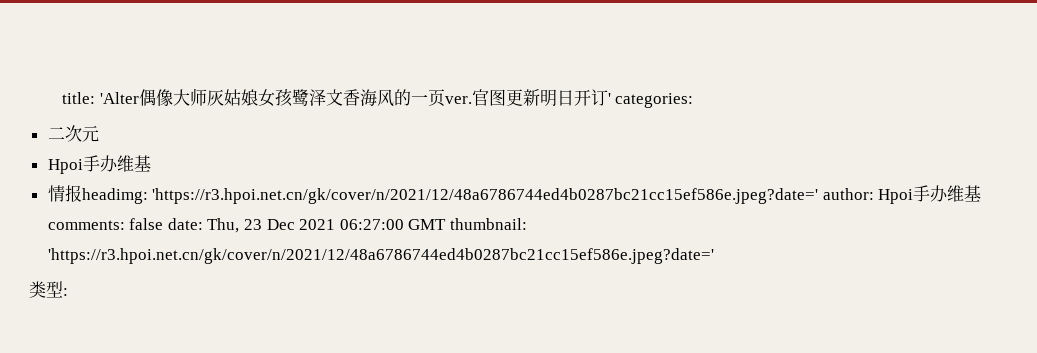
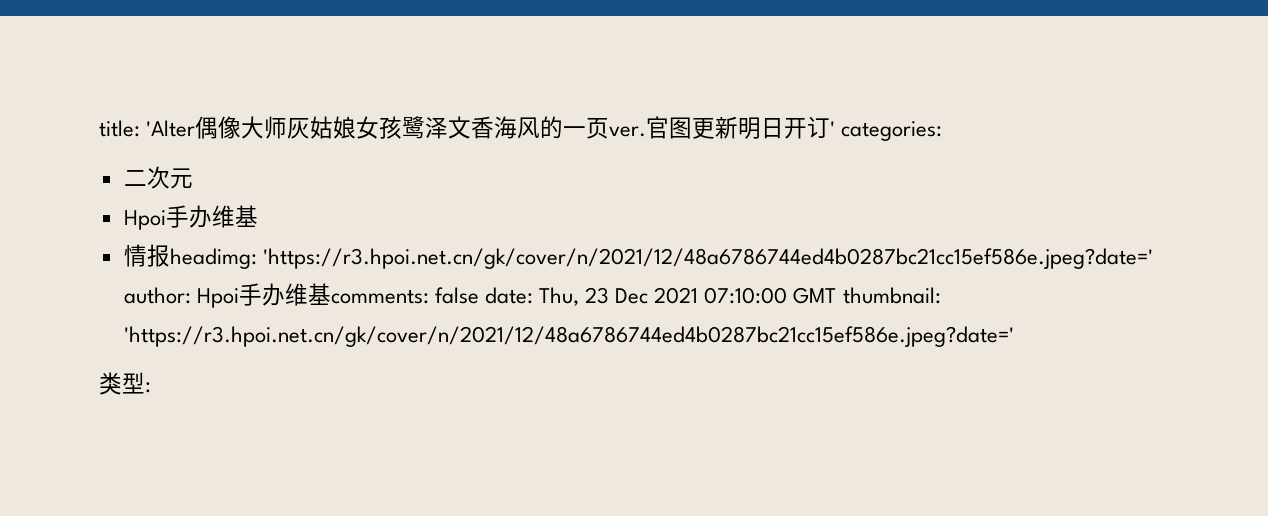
[339,219,404,230] 06:27:00 -> [704,287,788,304] 07:10:00

